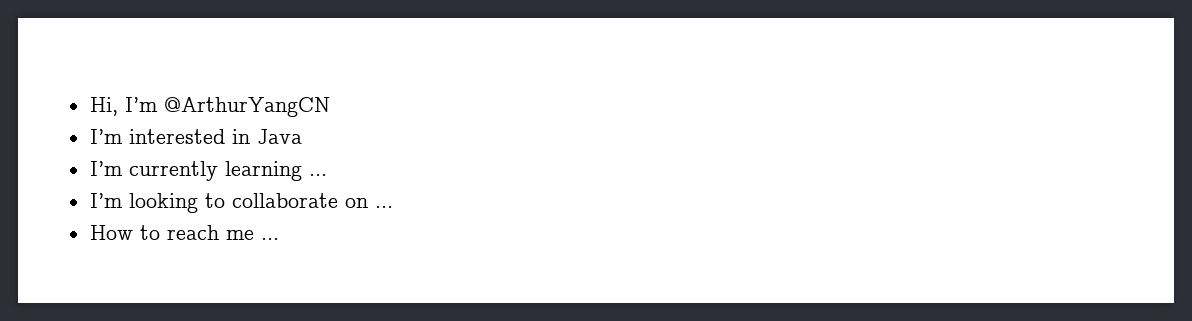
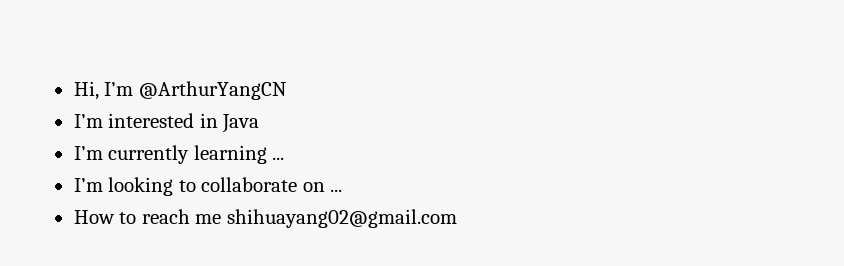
[260,238,279,240] ... -> [226,209,457,228] shihuayang02@gmail.com

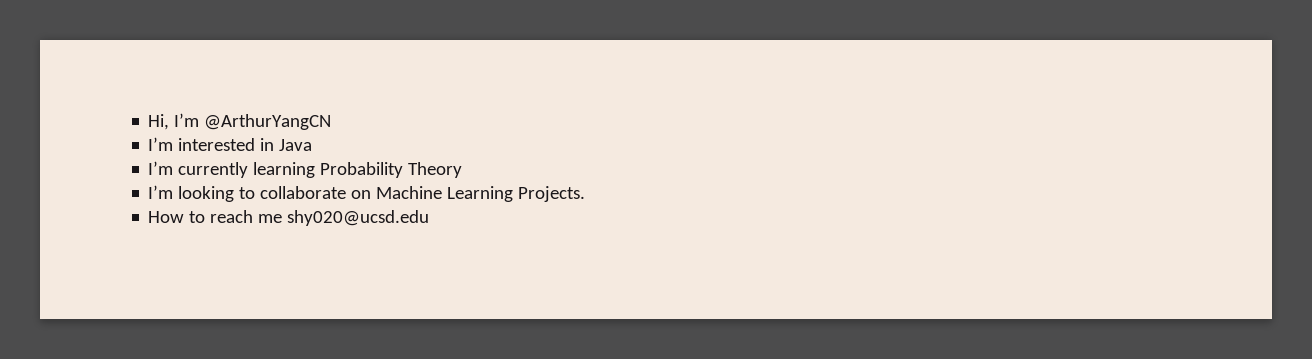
[272,157,285,160] ... -> [320,162,463,178] Probability Theory
[330,189,343,192] ... -> [376,186,586,202] Machine Learning Projects.
[226,209,457,228] shihuayang02@gmail.com -> [287,210,430,226] shy020@ucsd.edu

